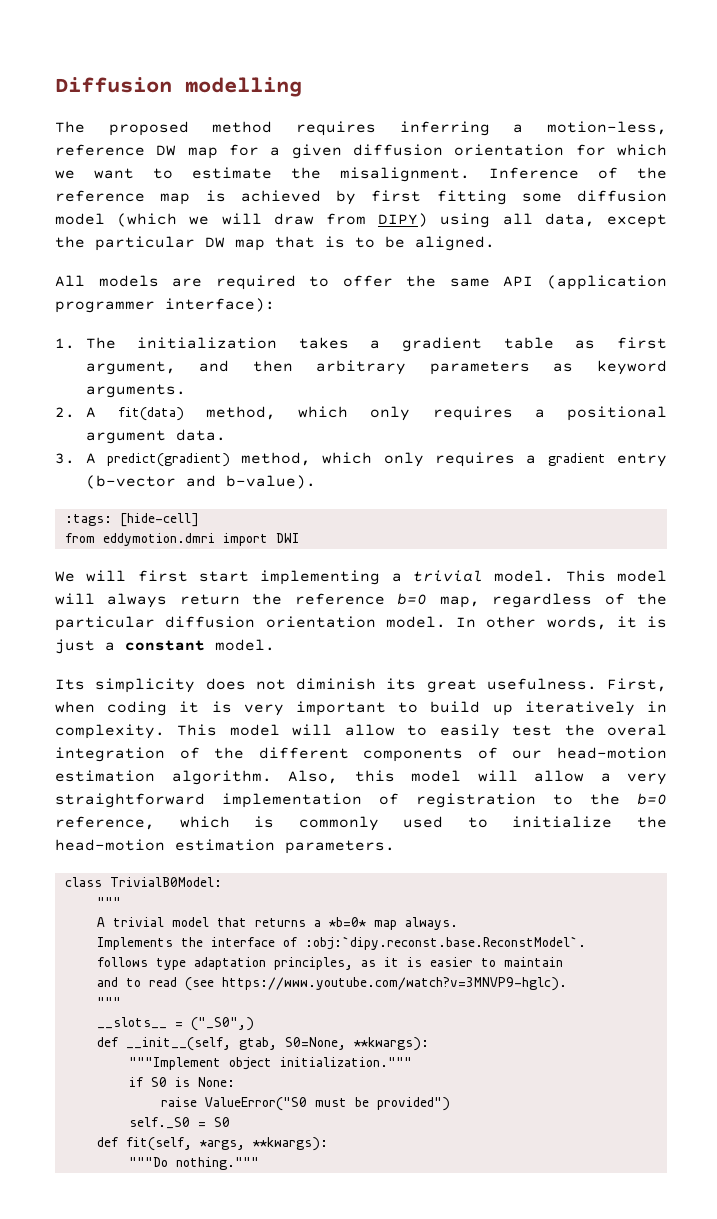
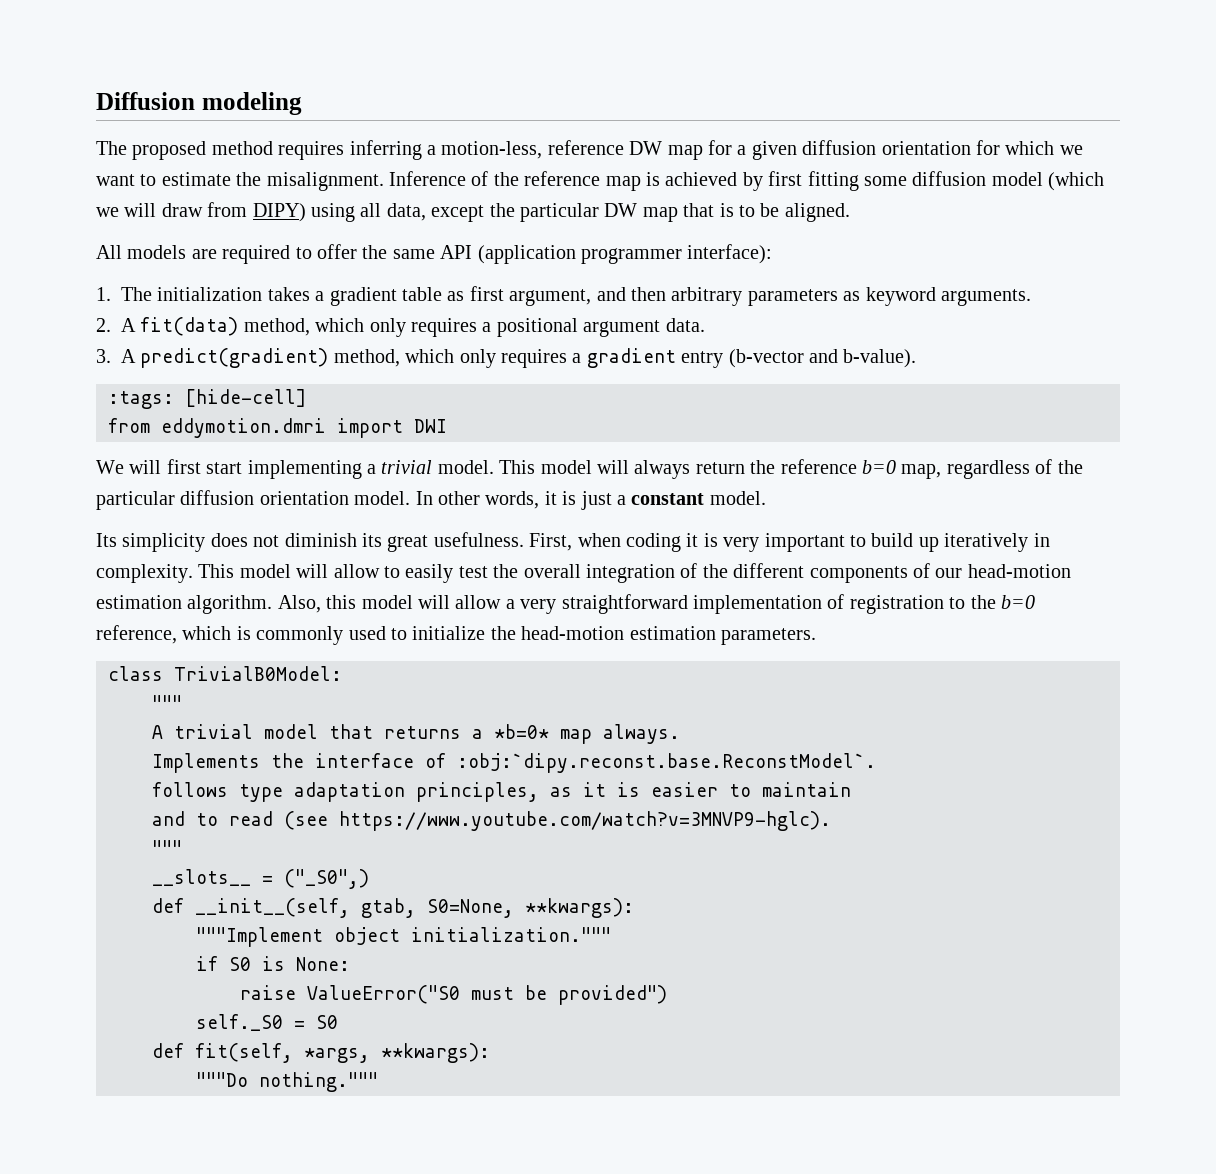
[185,77,302,97] modelling -> [201,92,302,115] modeling
[607,724,668,736] overal -> [523,564,581,578] overall

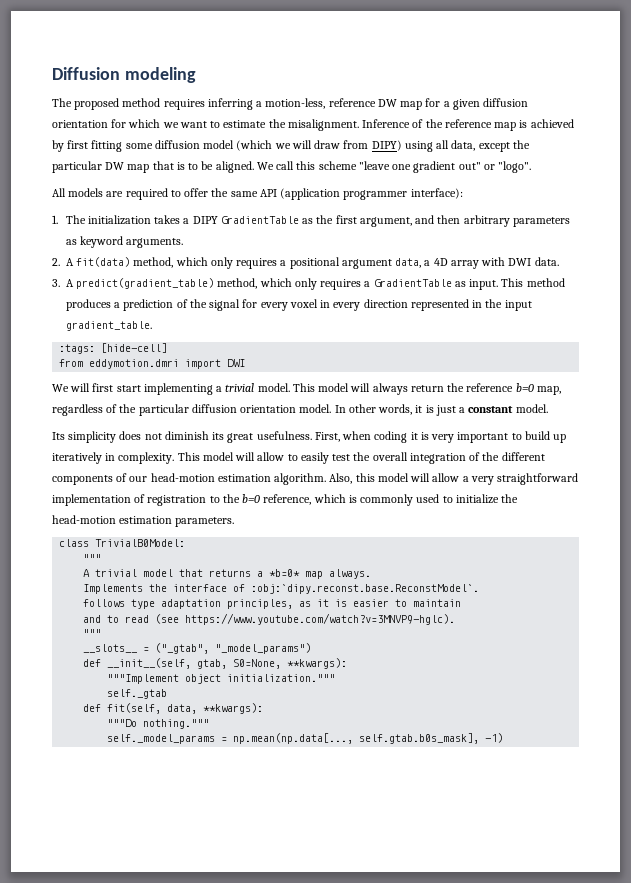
(850, 212) none -> [256,161,532,173] We call this scheme "leave one gradient out" or "logo".
[329,287,465,306] gradient table as -> [192,215,334,224] DIPY GradientTable as the
(661, 328) none -> [395,257,532,269] data, a 4D array with DWI
[140,348,917,368] predict(gradient) method, which only requires a gradient entry (b-vector and b-value). -> [76,278,565,290] [66,299,532,311] [66,321,152,331] predict(gradient_table) method, which only requires a GradientTable as input. This method produces a prediction of the signal for every voxel in every direction represented in the input gradient_table.
[284,869,369,889] ("_S0",) -> [155,643,312,654] ("_gtab", "_model_params")
[196,956,350,971] [240,985,667,1005] [196,1014,338,1031] if S0 is None: // raise ValueError("S0 must be provided") // self._S0 = S0 -> [107,689,168,699] self._gtab
[304,1048,370,1063] *args, -> [167,704,198,714] data,
(378, 1082) none -> [107,733,504,744] // self._model_params = np.mean(np.data[..., self.gtab.b0s_mask], -1)

